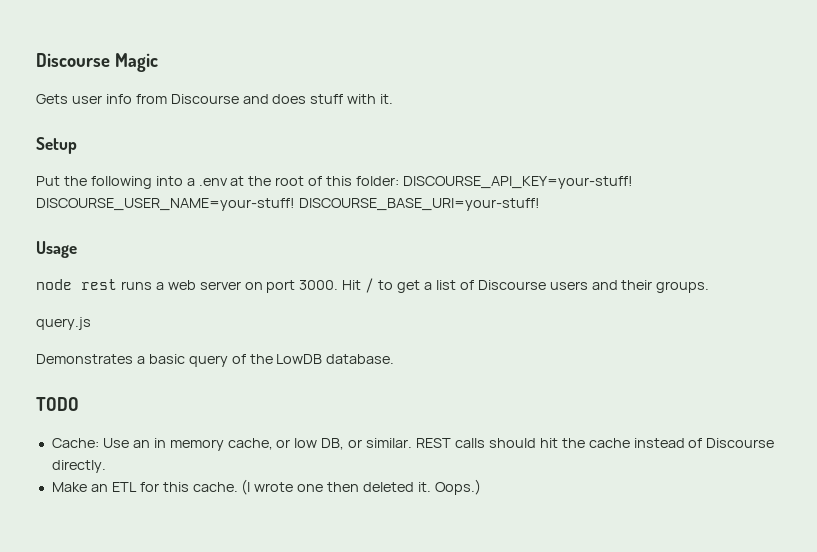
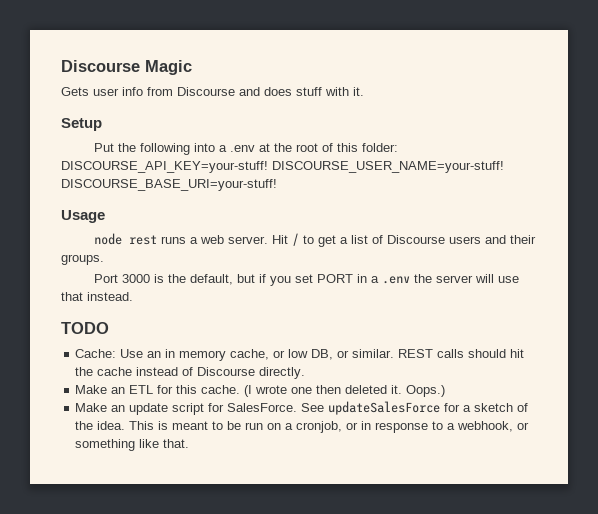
[199,280,339,293] server on port 3000. -> [227,236,268,244] server.
[36,317,91,330] [36,354,395,367] query.js // Demonstrates a basic query of the LowDB database. -> [93,274,519,286] [61,292,133,301] Port 3000 is the default, but if you set PORT in a .env the server will use that instead.
(481, 487) none -> [75,401,529,415] [75,421,530,433] [75,439,190,451] // Make an update script for SalesForce. See updateSalesForce for a sketch of the idea. This is meant to be run on a cronjob, or in response to a webhook, or something like that.

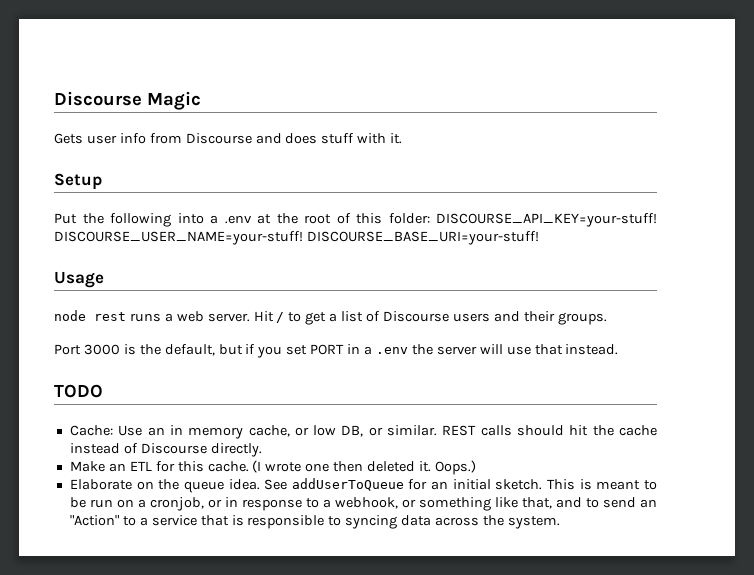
[75,401,529,415] [75,421,126,430] Make an update script for SalesForce. See updateSalesForce for a sketch of the idea. -> [69,478,543,493] Elaborate on the queue idea. See addUserToQueue for an initial sketch.
[163,439,190,448] that. -> [521,497,657,509] [69,515,560,529] that, and to send an "Action" to a service that is responsible to syncing data across the system.

